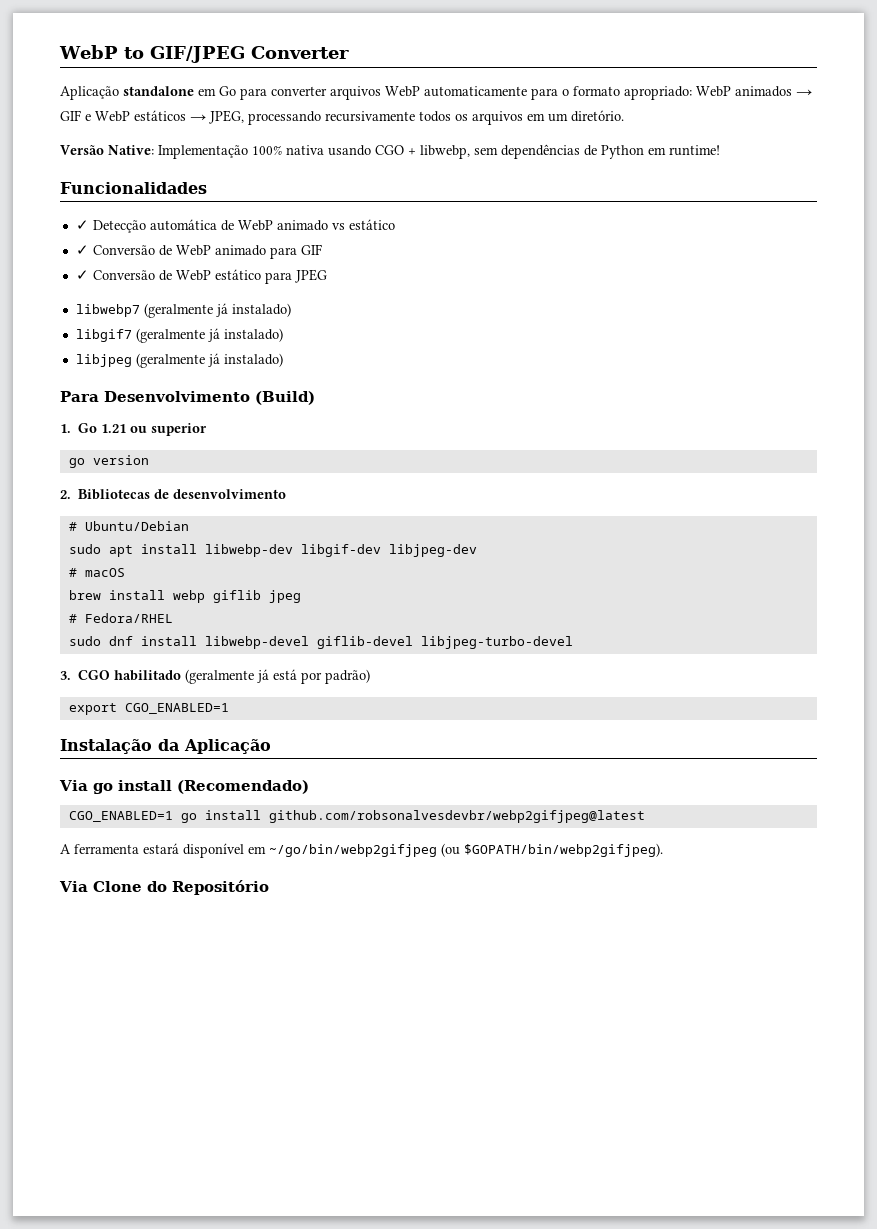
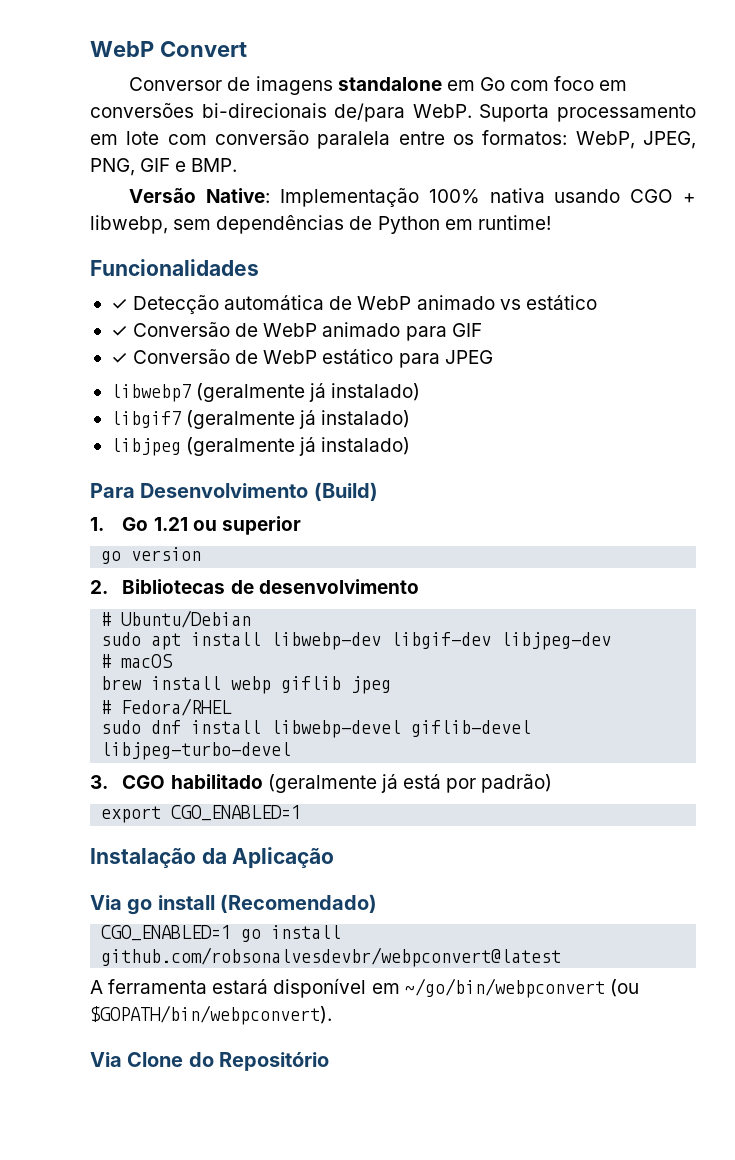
[59,45,349,63] [60,86,812,100] [60,110,624,125] WebP to GIF/JPEG Converter // Aplicação standalone em Go para converter arquivos WebP automaticamente para o formato apropriado: WebP animados → GIF e WebP estáticos → JPEG, processando recursivamente todos os arquivos em um diretório. -> [90,41,247,57] [129,76,628,95] [90,103,697,122] [90,130,696,149] [90,158,238,176] WebP Convert // Conversor de imagens standalone em Go com foco em conversões bi-direcionais de/para WebP. Suporta processamento em lote com conversão paralela entre os formatos: WebP, JPEG, PNG, GIF e BMP.
[268,810,645,823] github.com/robsonalvesdevbr/webp2gifjpeg@latest -> [101,947,562,967] github.com/robsonalvesdevbr/webpconvert@latest
[269,843,663,857] ~/go/bin/webp2gifjpeg (ou $GOPATH/bin/webp2gifjpeg). -> [404,978,639,998] [90,1005,332,1025] ~/go/bin/webpconvert (ou $GOPATH/bin/webpconvert).

